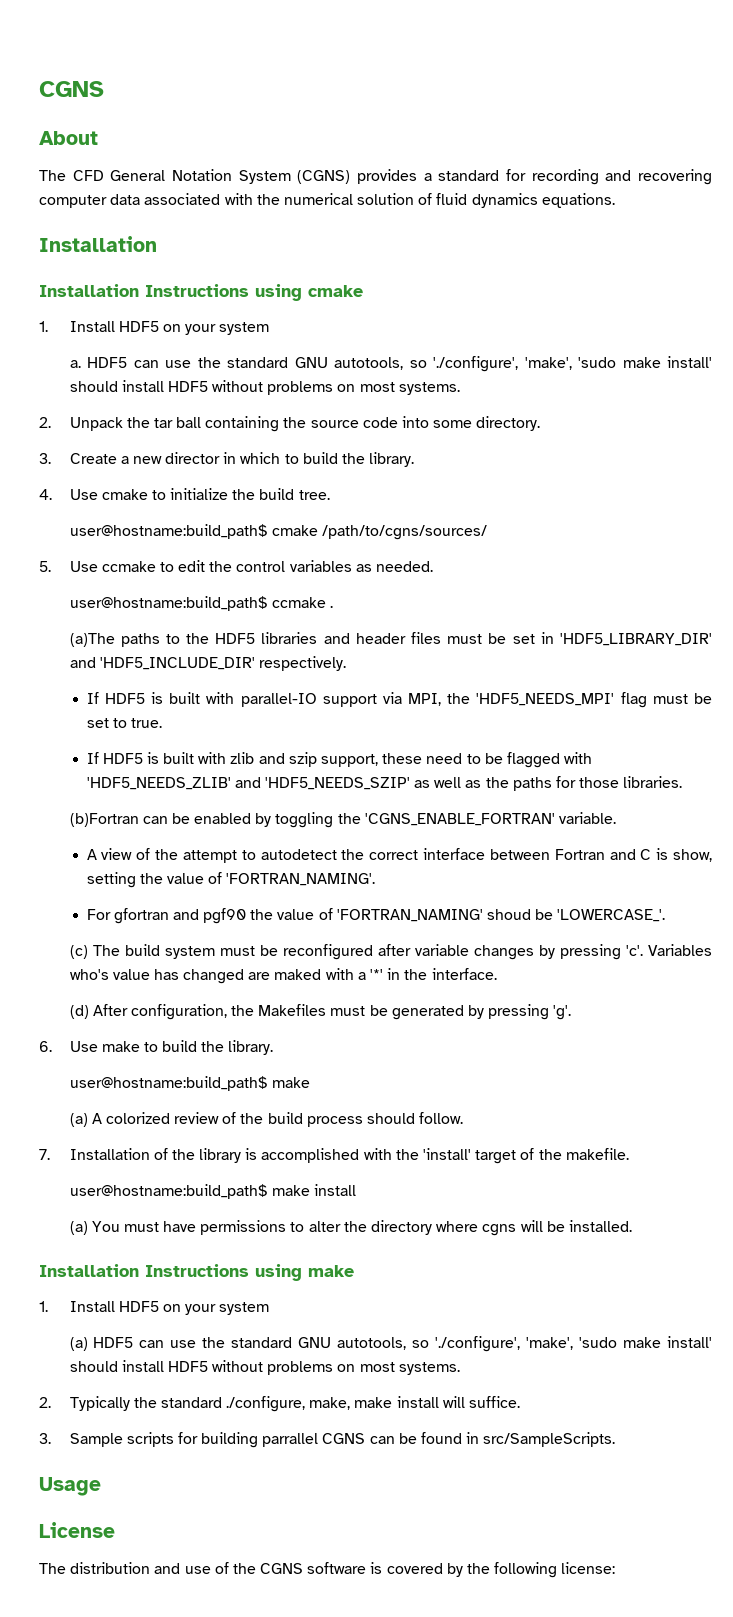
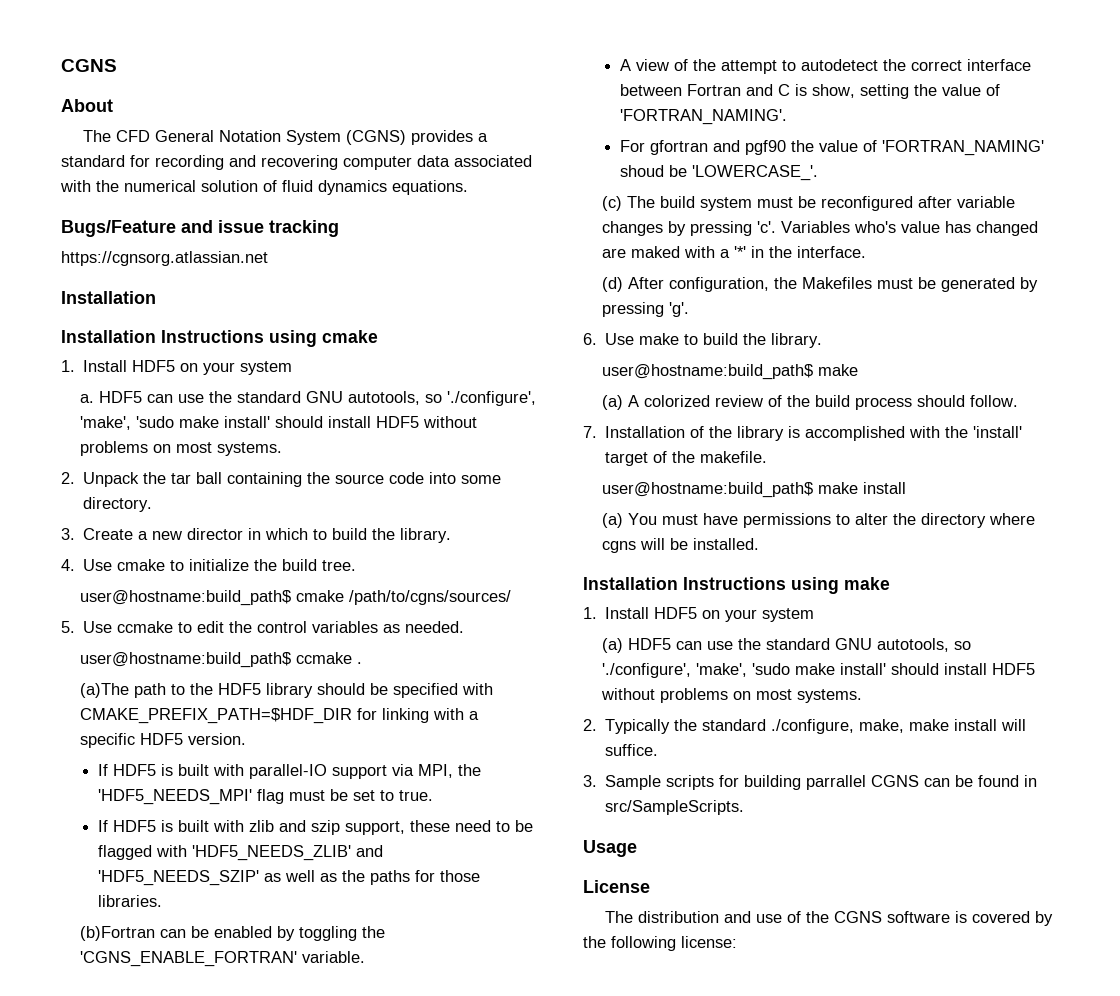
(615, 200) none -> [61,220,339,237] [61,251,268,266] // Bugs/Feature and issue tracking // https://cgnsorg.atlassian.net
[120,633,160,647] paths -> [133,683,166,698] path
[261,632,712,646] [69,656,346,671] libraries and header files must be set in 'HDF5_LIBRARY_DIR' and 'HDF5_INCLUDE_DIR' respectively. -> [265,683,493,698] [79,708,479,724] [79,733,246,748] library should be specified with CMAKE_PREFIX_PATH=$HDF_DIR for linking with a specific HDF5 version.

